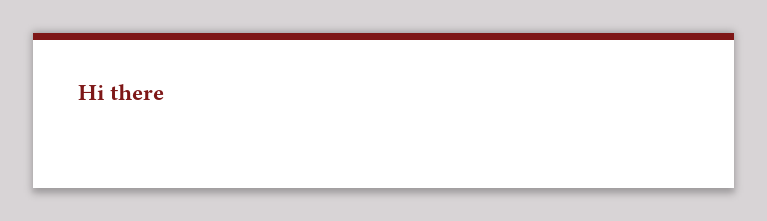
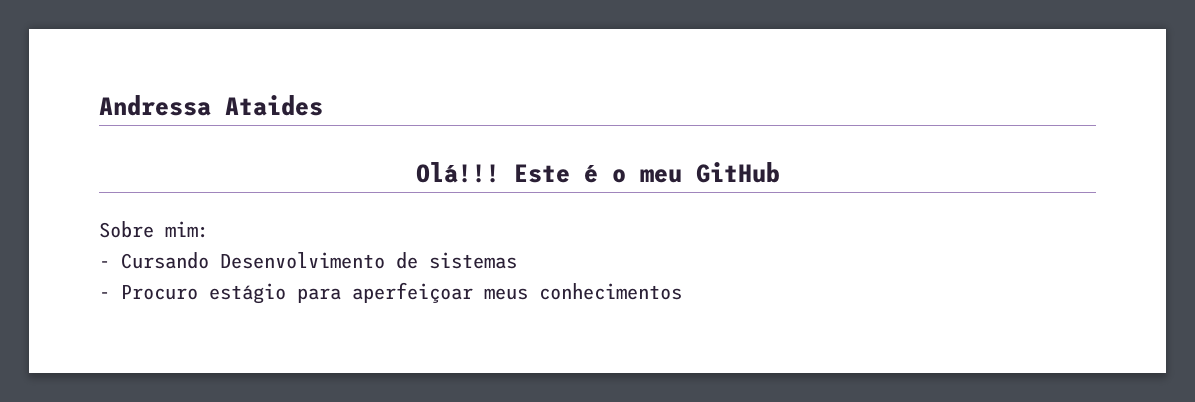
[78,84,165,100] Hi there -> [99,95,323,116] [415,162,780,183] [99,221,209,238] [99,252,517,269] [99,282,682,304] Andressa Ataides // Olá!!! Este é o meu GitHub // Sobre mim: // - Cursando Desenvolvimento de sistemas // - Procuro estágio para aperfeiçoar meus conhecimentos

